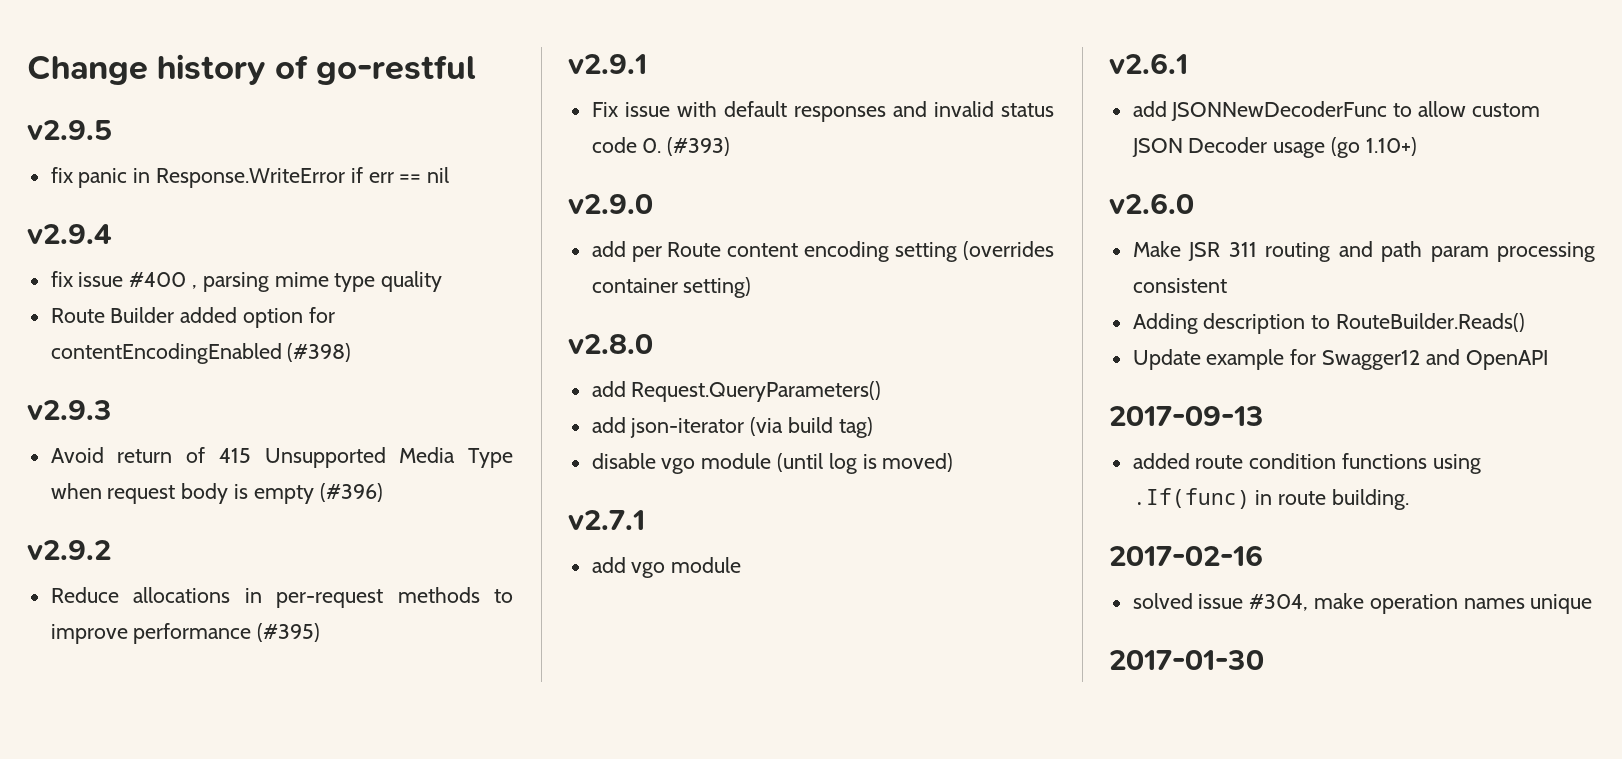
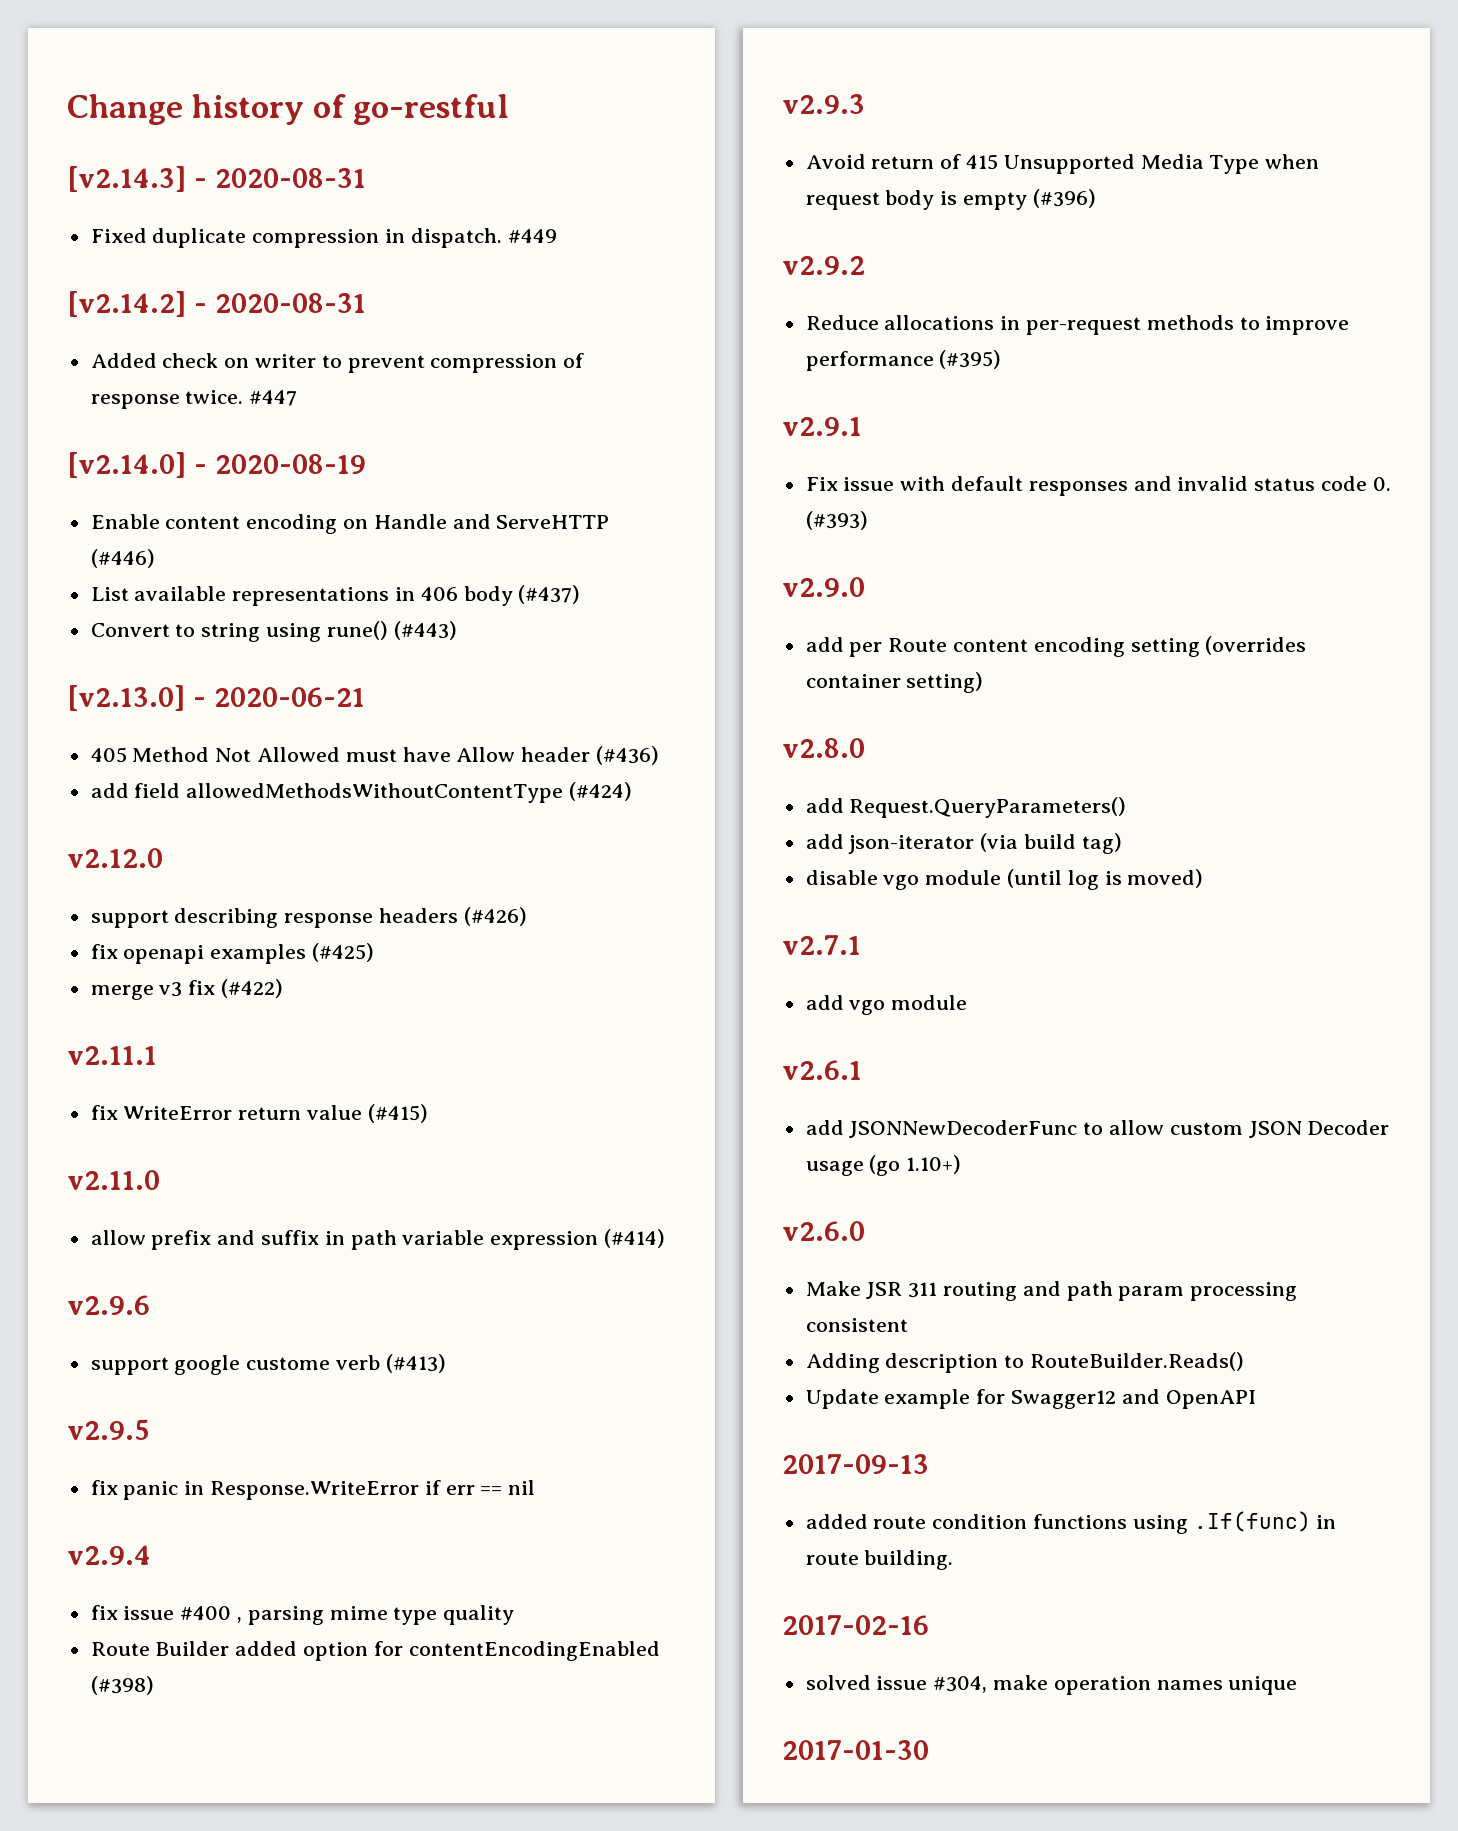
(476, 70) none -> [67,166,366,192] [90,228,557,248] [67,291,366,317] [90,353,585,373] [90,390,298,409] [67,452,366,478] [90,514,610,534] [90,549,155,568] [90,585,581,606] [90,621,457,642] [67,685,365,711] [90,746,660,765] [90,782,633,803] [67,848,163,868] [90,907,527,928] [90,943,375,964] [90,979,284,1000] [67,1046,157,1065] [90,1104,428,1123] [67,1170,160,1190] [90,1229,666,1250] [67,1295,150,1315] [90,1354,446,1375] // [v2.14.3] - 2020-08-31 // Fixed duplicate compression in dispatch. #449 // [v2.14.2] - 2020-08-31 // Added check on writer to prevent compression of response twice. #447 // [v2.14.0] - 2020-08-19 // Enable content encoding on Handle and ServeHTTP (#446) // List available representations in 406 body (#437) // Convert to string using rune() (#443) // [v2.13.0] - 2020-06-21 // 405 Method Not Allowed must have Allow header (#436) // add field allowedMethodsWithoutContentType (#424) // v2.12.0 // support describing response headers (#426) // fix openapi examples (#425) // merge v3 fix (#422) // v2.11.1 // fix WriteError return value (#415) // v2.11.0 // allow prefix and suffix in path variable expression (#414) // v2.9.6 // support google custome verb (#413)

